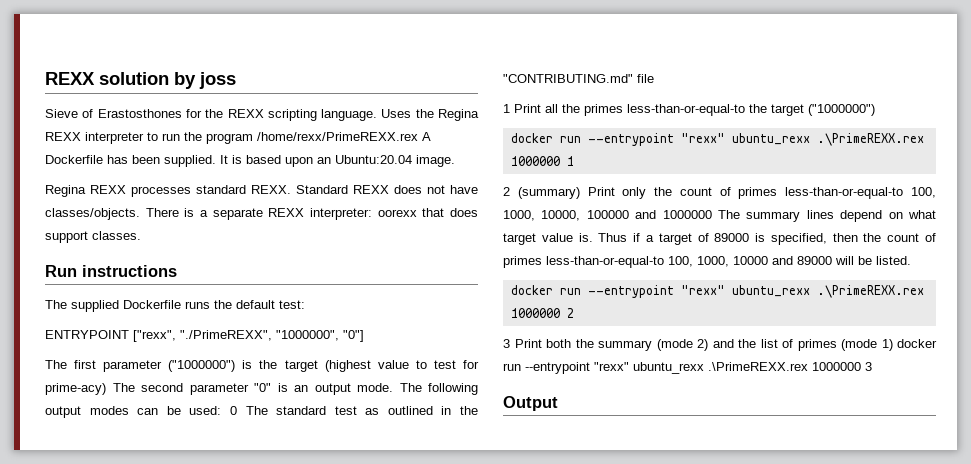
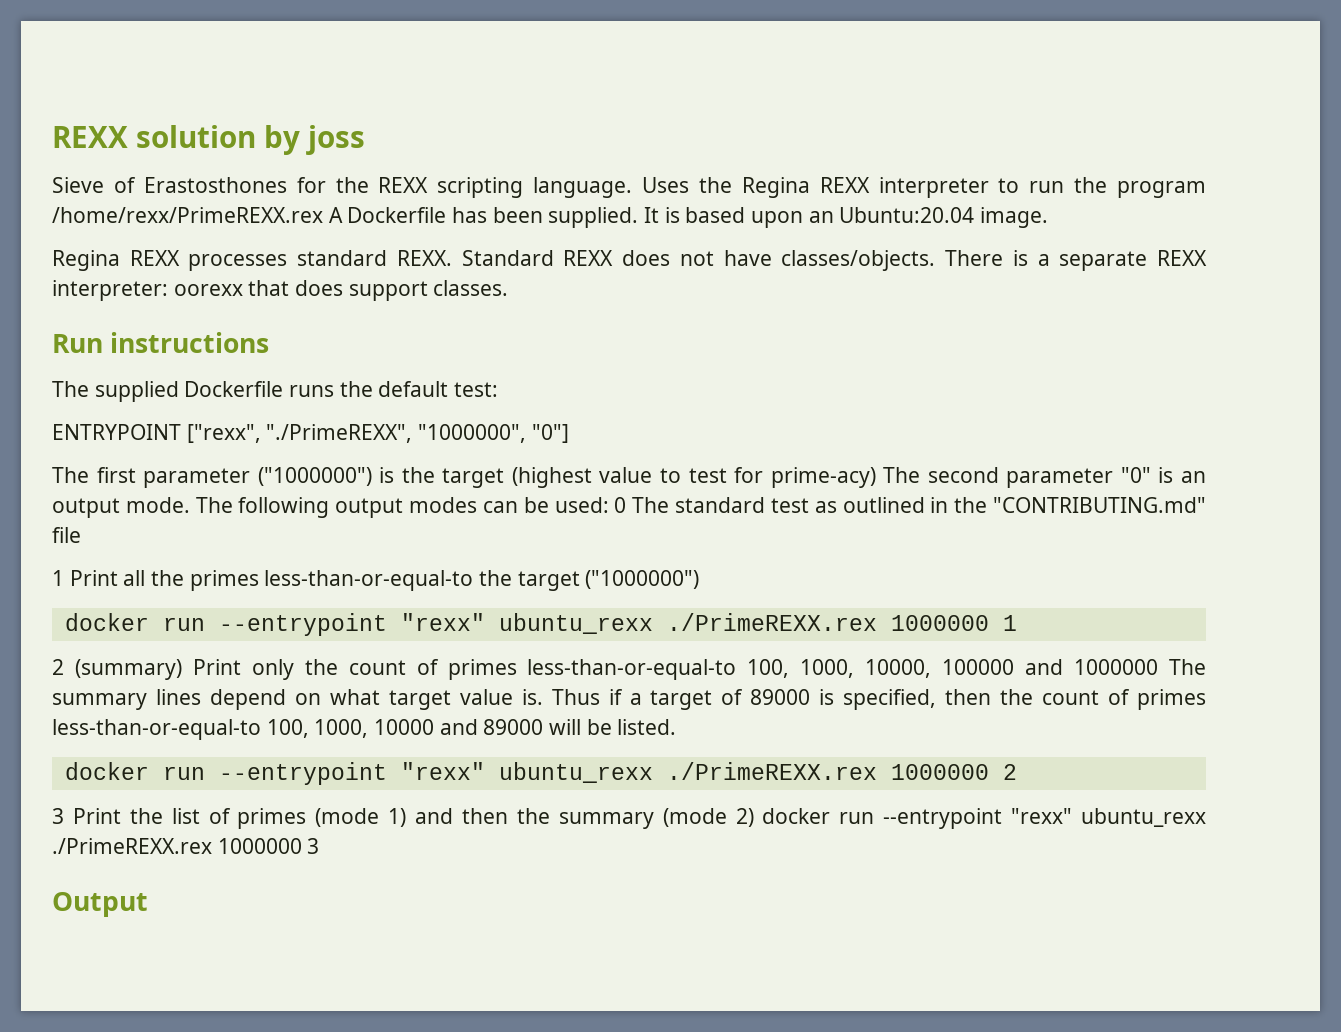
[816,133,924,146] .\PrimeREXX.rex -> [666,613,877,631] ./PrimeREXX.rex
[816,285,924,298] .\PrimeREXX.rex -> [666,762,877,780] ./PrimeREXX.rex
[546,339,734,351] both the summary (mode 2) and -> (121, 816) none
[897,339,937,348] [503,362,808,374] docker run --entrypoint "rexx" ubuntu_rexx .\PrimeREXX.rex -> [415,808,1207,829] [52,838,212,854] and then the summary (mode 2) docker run --entrypoint "rexx" ubuntu_rexx ./PrimeREXX.rex

